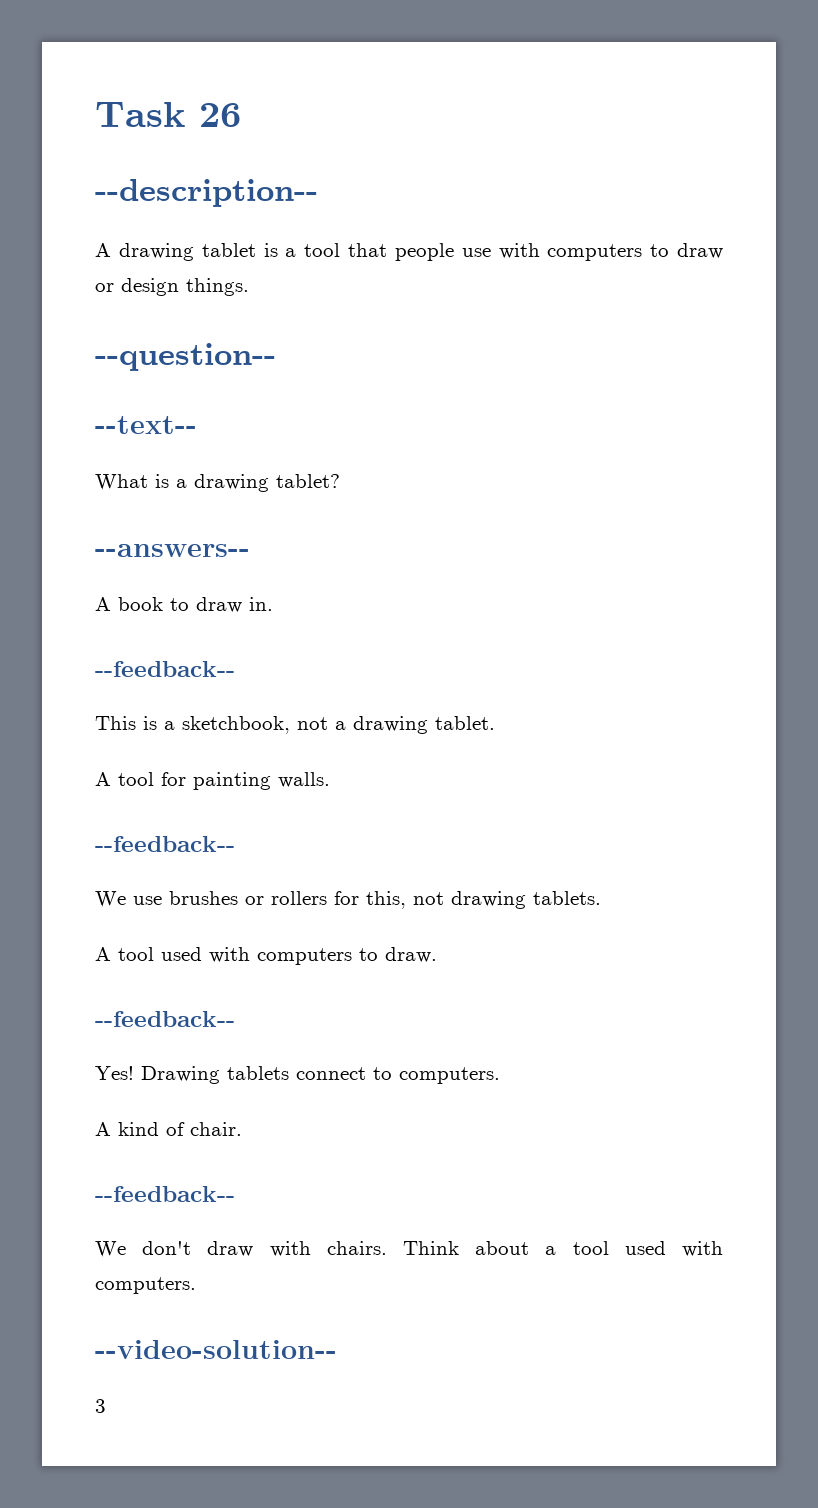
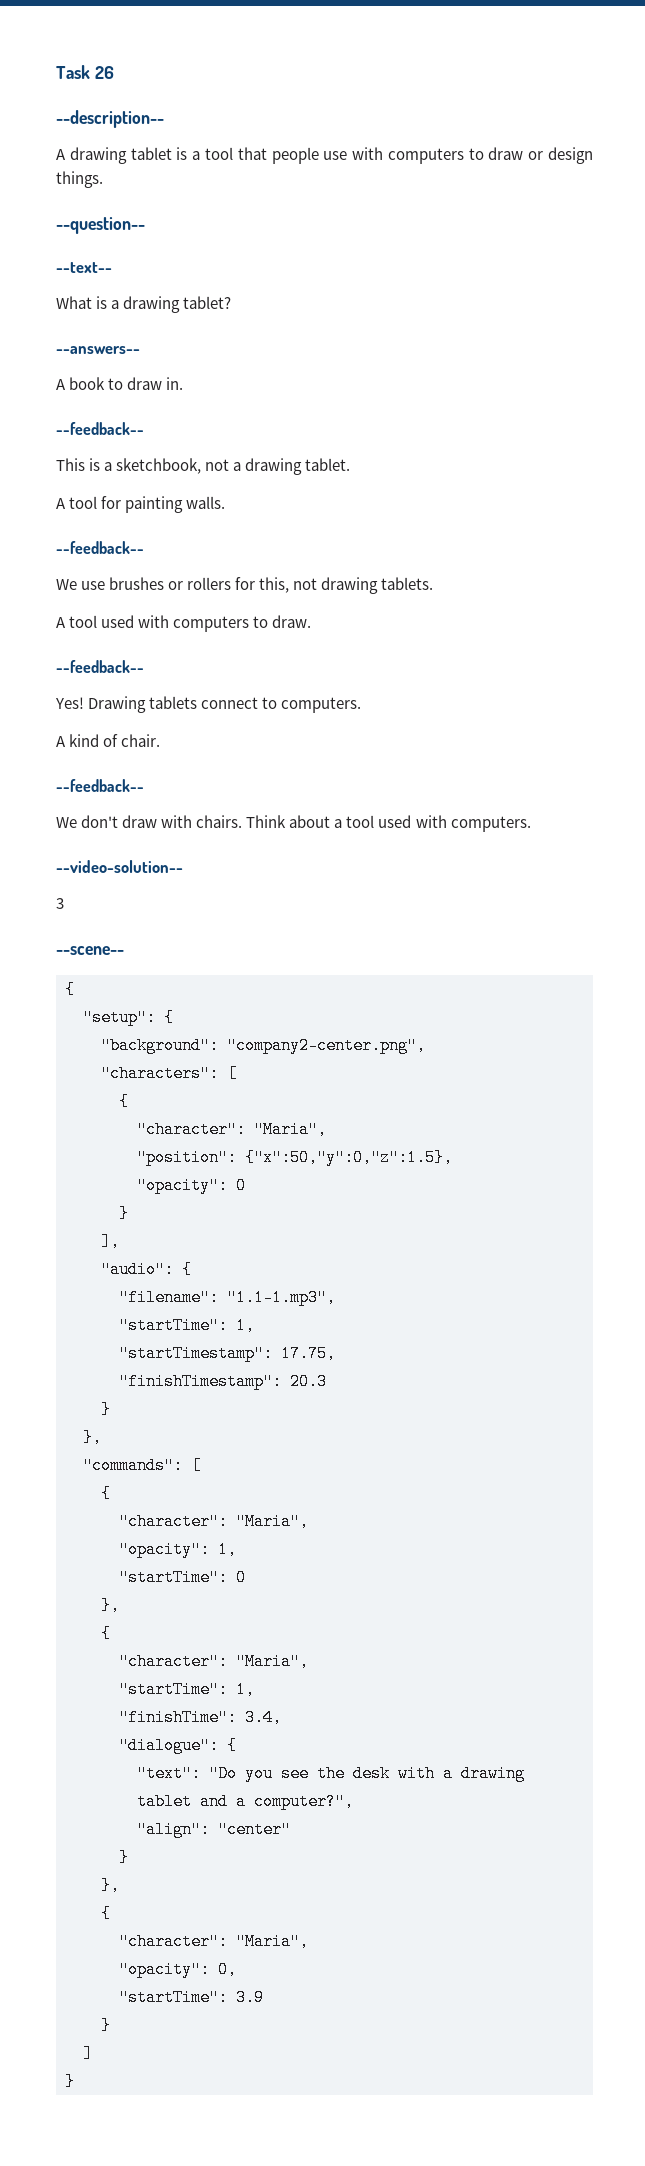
(106, 1406) none -> [56,946,124,955] [65,981,75,998] [83,1009,174,1026] [101,1037,426,1054] [101,1065,237,1082] [119,1093,129,1110] [137,1121,327,1138] [137,1149,453,1166] [137,1177,246,1194] [119,1205,129,1222] [101,1233,120,1250] [101,1261,192,1278] [119,1289,336,1306] [119,1317,255,1334] [119,1345,336,1362] [119,1373,327,1390] [101,1401,111,1418] [83,1429,102,1446] [83,1457,201,1474] [101,1485,111,1502] [119,1513,309,1530] [119,1541,237,1558] [119,1569,246,1586] [101,1597,120,1614] [101,1625,111,1642] [119,1653,309,1670] [119,1681,255,1698] [119,1709,282,1726] [119,1737,237,1754] [137,1765,525,1782] [137,1793,354,1810] [137,1821,291,1838] [119,1849,129,1866] [101,1877,120,1894] [101,1905,111,1922] [119,1933,309,1950] [119,1961,237,1978] [119,1989,264,2006] [101,2017,111,2034] [83,2045,93,2062] [65,2073,75,2090] // --scene-- // { // "setup": { // "background": "company2-center.png", // "characters": [ // { // "character": "Maria", // "position": {"x":50,"y":0,"z":1.5}, // "opacity": 0 // } // ], // "audio": { // "filename": "1.1-1.mp3", // "startTime": 1, // "startTimestamp": 17.75, // "finishTimestamp": 20.3 // } // }, // "commands": [ // { // "character": "Maria", // "opacity": 1, // "startTime": 0 // }, // { // "character": "Maria", // "startTime": 1, // "finishTime": 3.4, // "dialogue": { // "text": "Do you see the desk with a drawing tablet and a computer?", // "align": "center" // } // }, // { // "character": "Maria", // "opacity": 0, // "startTime": 3.9 // } // ] // }

